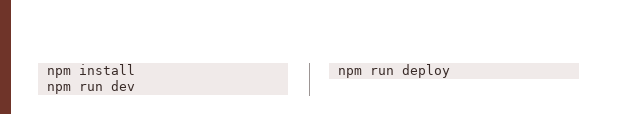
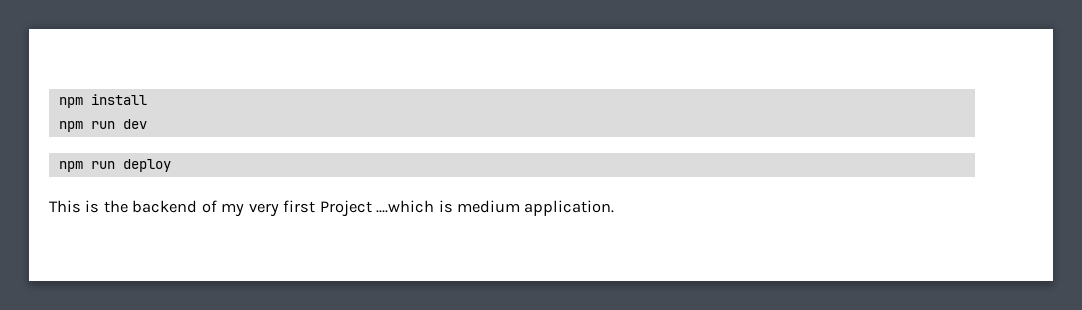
(450, 71) none -> [49,200,615,217] // This is the backend of my very first Project ....which is medium application.

